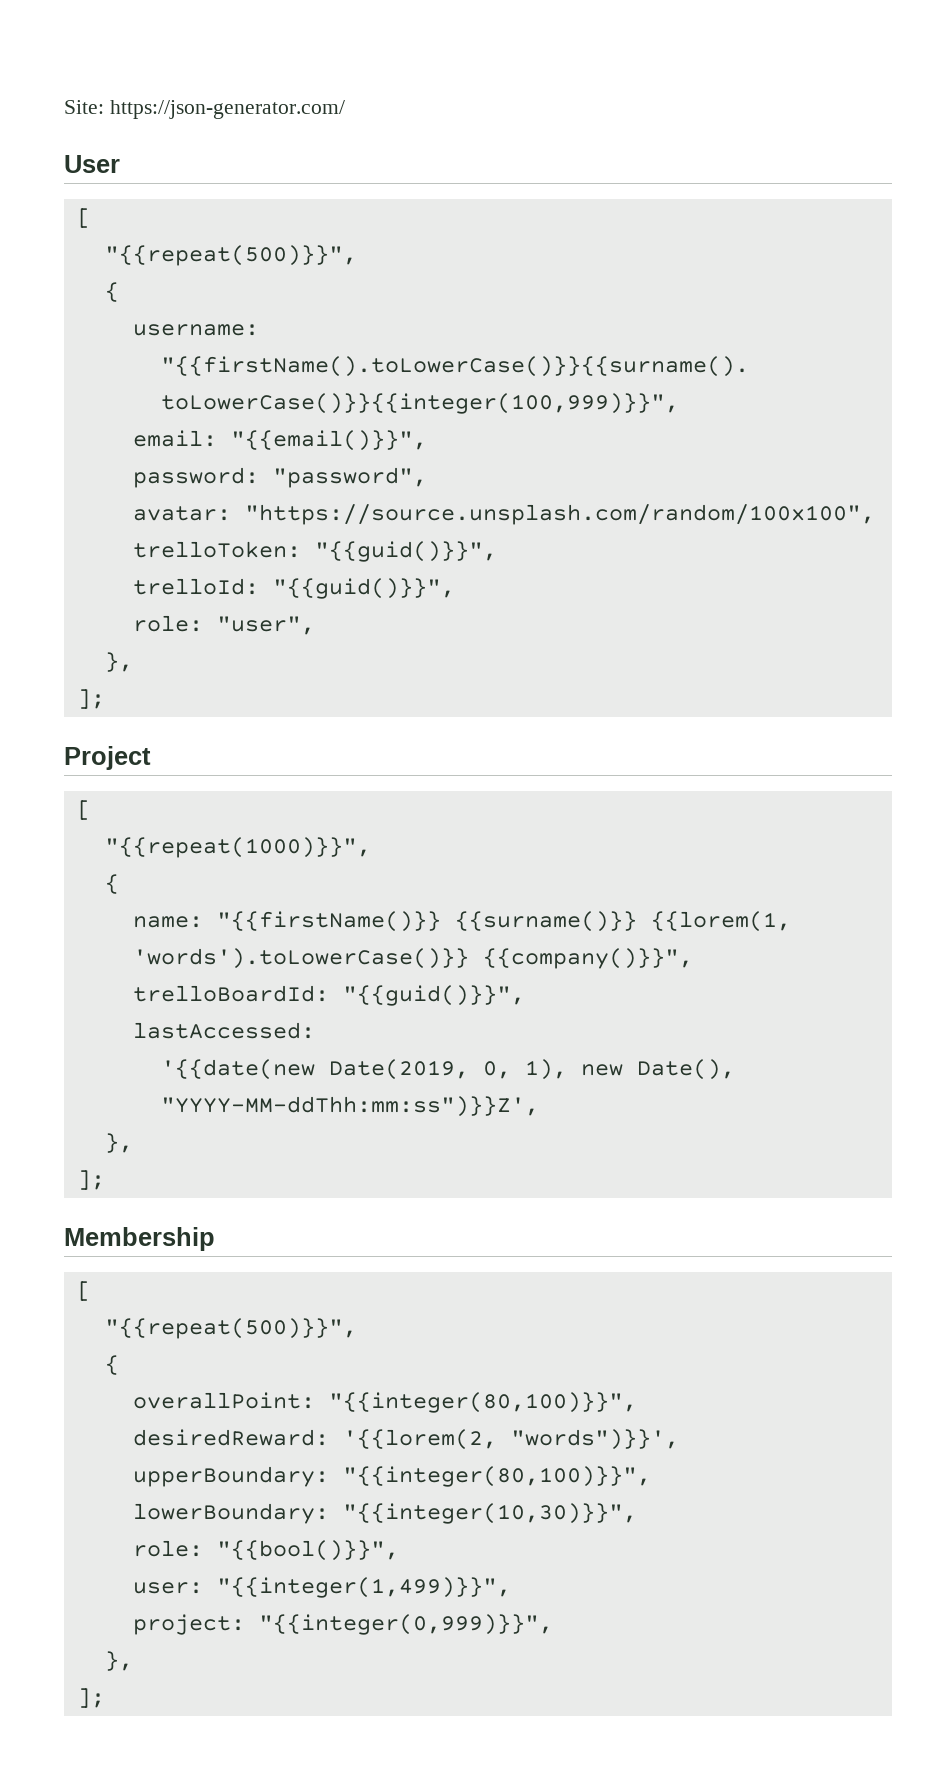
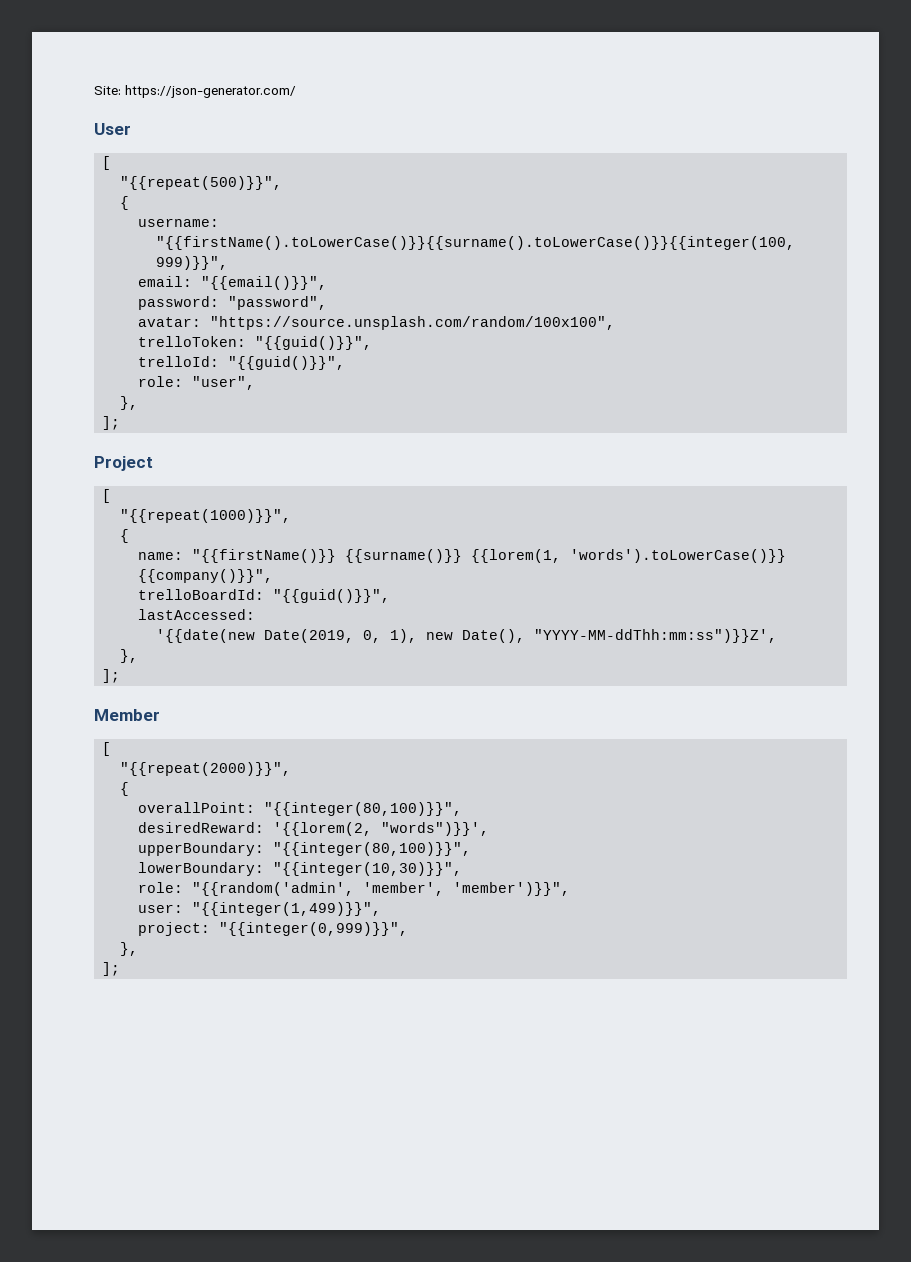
[64,1227,215,1251] [76,1281,91,1301] [104,1318,357,1339] Membership // [ // "{{repeat(500)}}", -> [94,709,160,721] [102,742,112,756] [120,762,292,776] Member // [ // "{{repeat(2000)}}",
[216,1540,399,1561] "{{bool()}}", -> [192,882,571,896] "{{random('admin', 'member', 'member')}}",

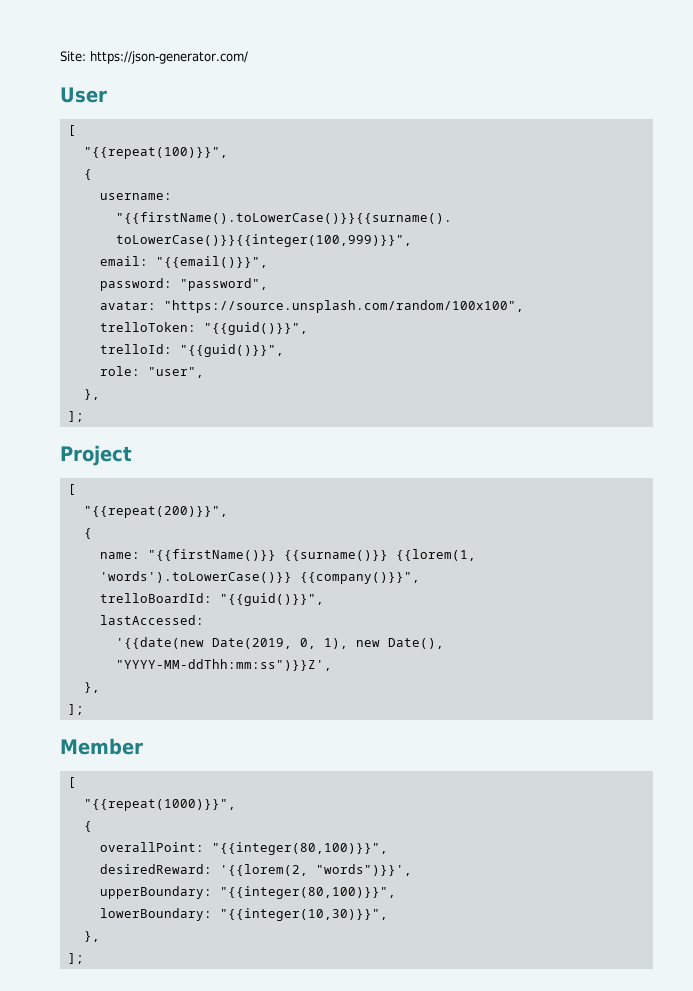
[120,176,283,190] "{{repeat(500)}}", -> [83,147,228,159] "{{repeat(100)}}",
[120,509,292,523] "{{repeat(1000)}}", -> [83,506,228,518] "{{repeat(200)}}",
[120,762,292,776] "{{repeat(2000)}}", -> [83,799,236,811] "{{repeat(1000)}}",
[138,882,571,896] [138,902,382,916] [138,922,409,936] // role: "{{random('admin', 'member', 'member')}}", // user: "{{integer(1,499)}}", // project: "{{integer(0,999)}}", -> (388, 914) none

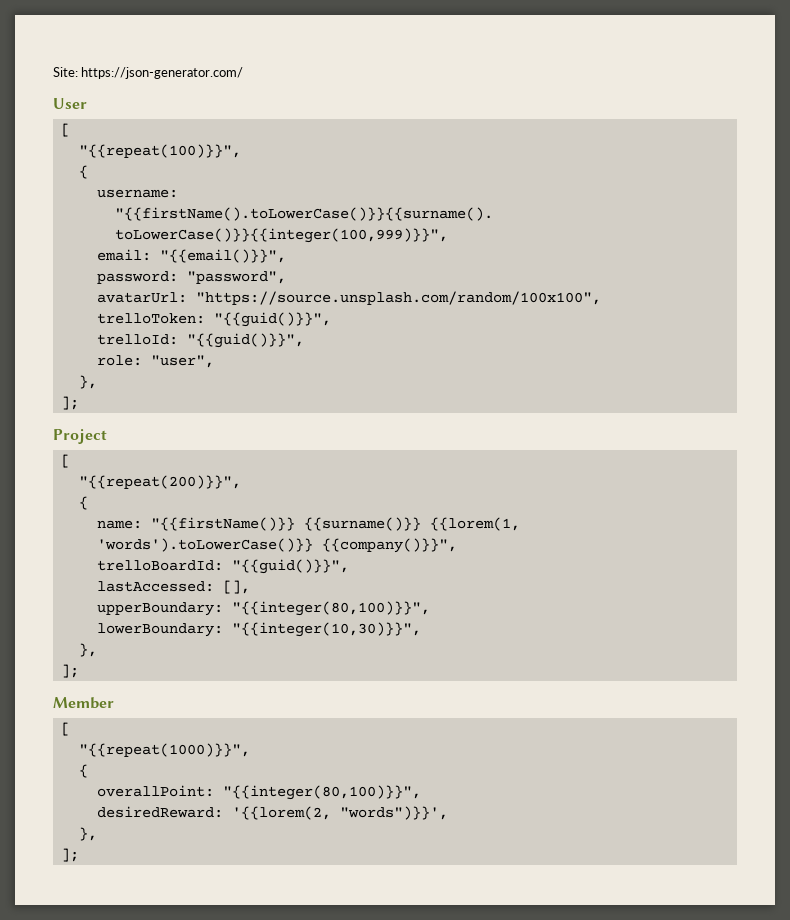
[99,301,156,310] avatar: -> [96,292,187,303] avatarUrl:
[115,637,444,649] [115,659,332,671] // '{{date(new Date(2019, 0, 1), new Date(), "YYYY-MM-ddThh:mm:ss")}}Z', -> [222,580,250,594] [96,601,430,616] [96,622,421,637] [], // upperBoundary: "{{integer(80,100)}}", // lowerBoundary: "{{integer(10,30)}}",
[99,886,396,899] [99,908,388,921] // upperBoundary: "{{integer(80,100)}}", // lowerBoundary: "{{integer(10,30)}}", -> (448, 813) none

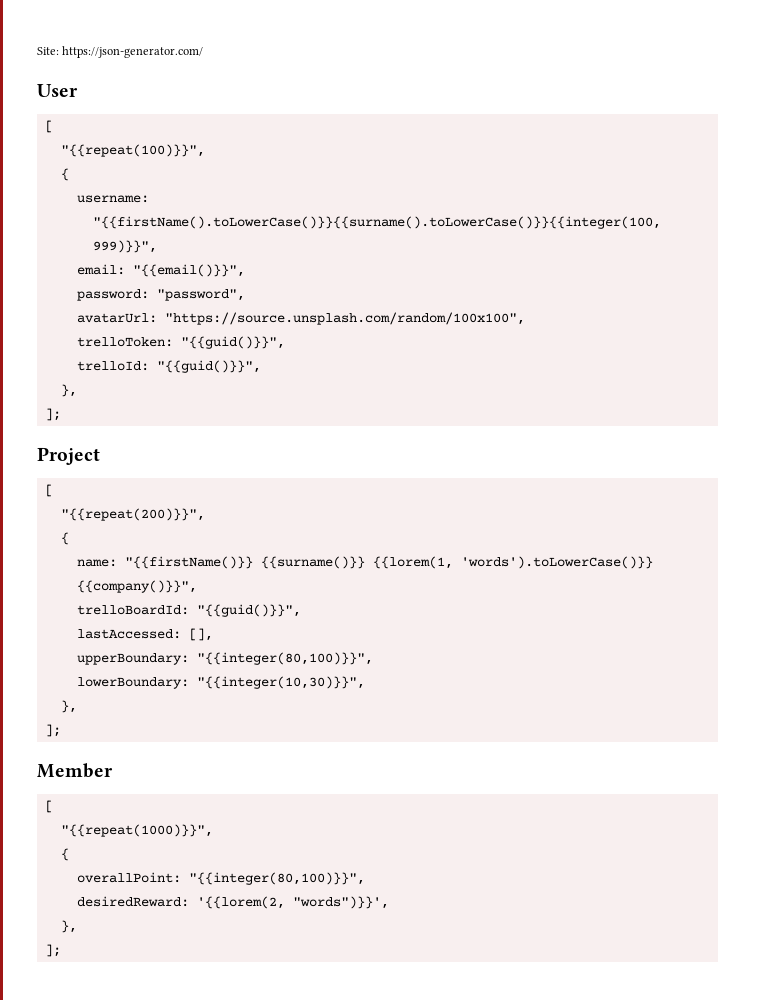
[96,355,214,368] // role: "user", -> (261, 366) none

